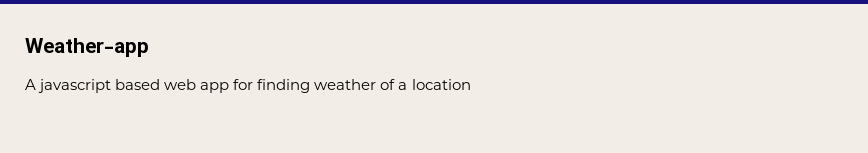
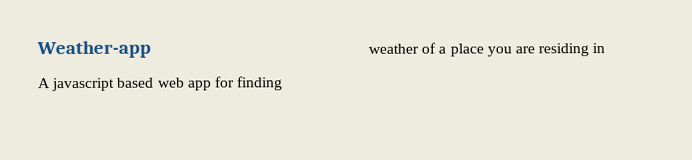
[411,79,471,90] location -> [449,43,606,57] place you are residing in

